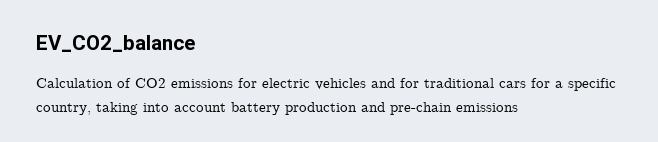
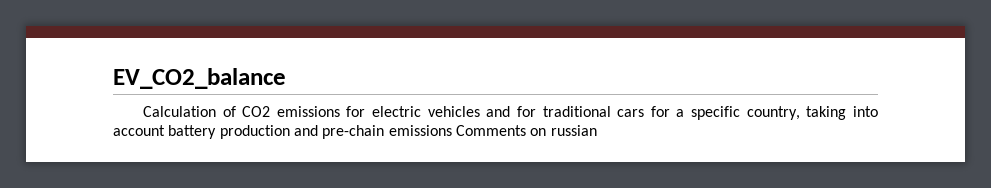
(518, 107) none -> [455,125,597,136] Comments on russian

